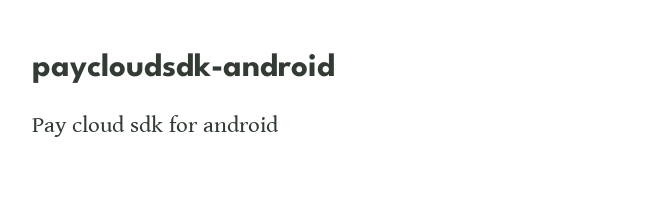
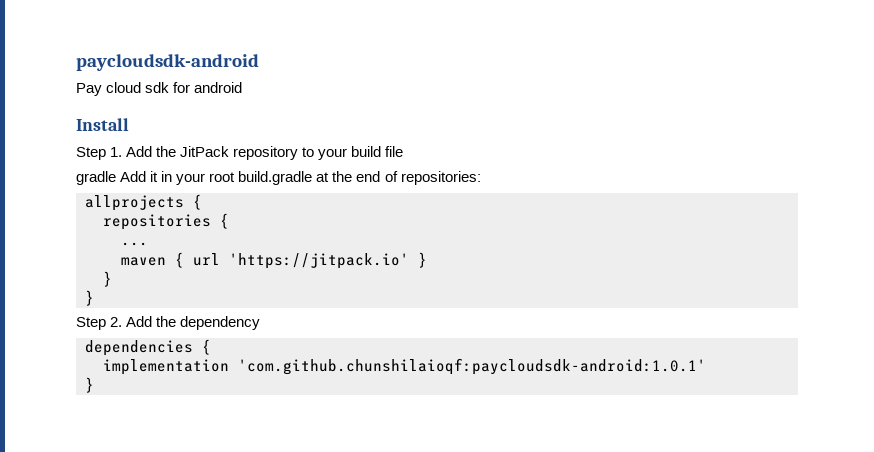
(280, 123) none -> [76,118,129,131] [76,146,404,160] [76,171,481,185] [85,194,202,211] [103,213,229,230] [121,242,148,246] [121,252,427,269] [103,271,112,287] [85,290,94,306] [76,316,261,330] [85,339,211,356] [103,358,706,375] [85,377,94,393] // Install // Step 1. Add the JitPack repository to your build file // gradle Add it in your root build.gradle at the end of repositories: // allprojects { // repositories { // ... // maven { url 'https://jitpack.io' } // } // } // Step 2. Add the dependency // dependencies { // implementation 'com.github.chunshilaioqf:paycloudsdk-android:1.0.1' // }

